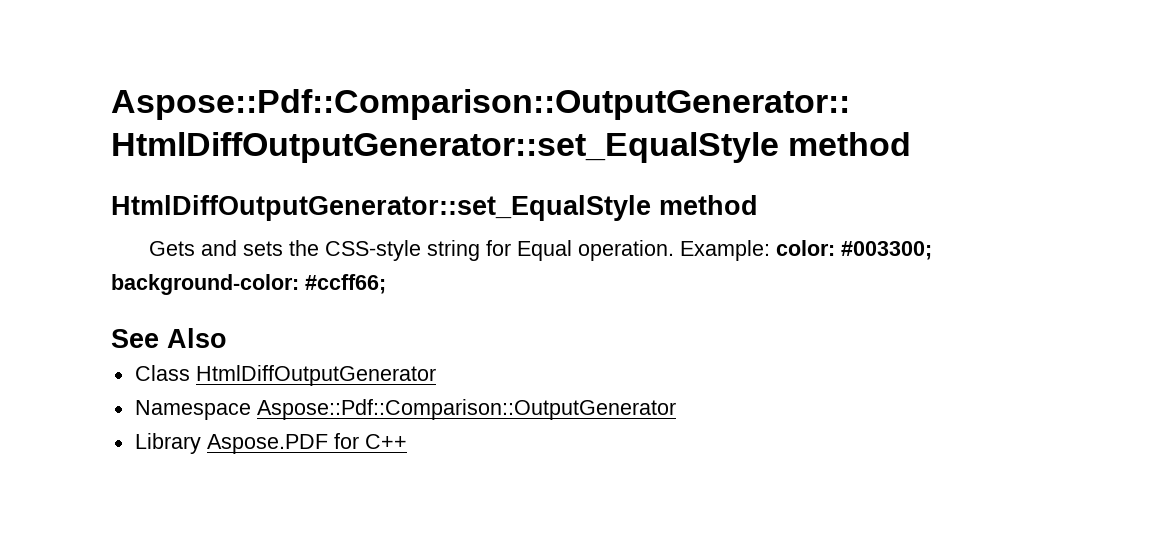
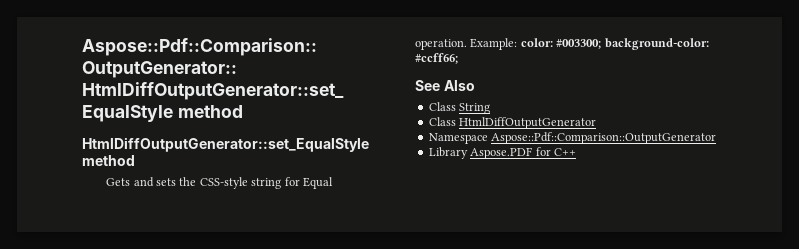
(227, 338) none -> [428,102,491,114] // Class String

